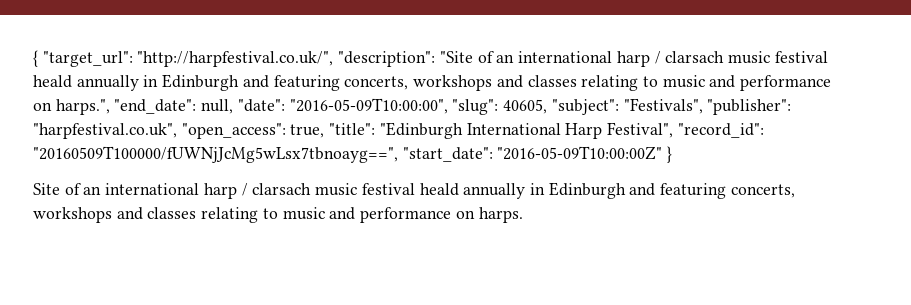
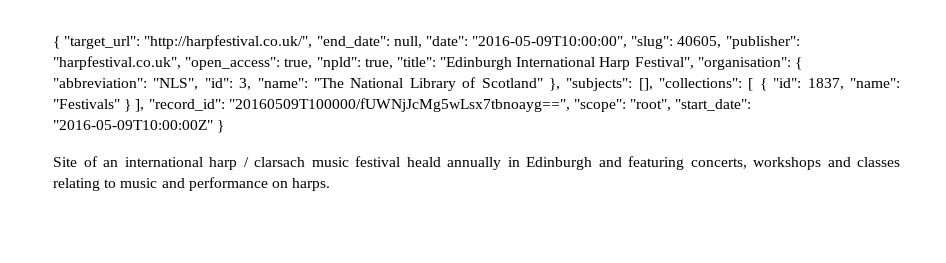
[338,51,828,67] [33,74,832,91] [33,99,110,115] "description": "Site of an international harp / clarsach music festival heald annually in Edinburgh and featuring concerts, workshops and classes relating to music and performance on harps.", -> (313, 42) none
[551,98,703,115] "subject": "Festivals", -> (722, 42) none
(325, 131) none -> [316,57,393,70] "npld": true,
[677,123,764,138] [33,146,398,163] "record_id": "20160509T100000/fUWNjJcMg5wLsx7tbnoayg==", -> [697,57,803,70] [53,77,901,91] [53,98,672,112] "organisation": { "abbreviation": "NLS", "id": 3, "name": "The National Library of Scotland" }, "subjects": [], "collections": [ { "id": 1837, "name": "Festivals" } ], "record_id": "20160509T100000/fUWNjJcMg5wLsx7tbnoayg==", "scope": "root",

